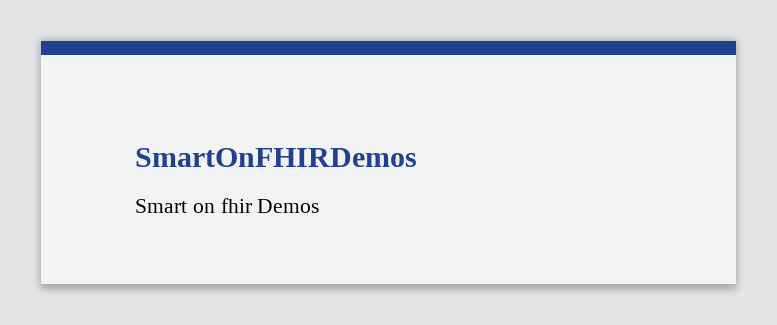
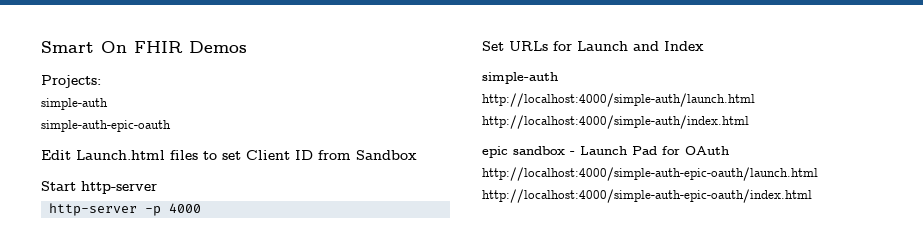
[135,148,417,167] [135,198,320,213] SmartOnFHIRDemos // Smart on fhir Demos -> [41,41,247,53] [41,75,101,88] [41,98,108,110] [41,120,171,132] [41,150,417,160] [41,181,157,194] [48,203,201,216] [482,41,704,51] [482,72,558,84] [482,93,755,107] [482,115,749,129] [482,146,729,158] [482,167,818,181] [482,189,812,203] Smart On FHIR Demos // Projects: // simple-auth // simple-auth-epic-oauth // Edit Launch.html files to set Client ID from Sandbox // Start http-server // http-server -p 4000 // Set URLs for Launch and Index // simple-auth // http://localhost:4000/simple-auth/launch.html // http://localhost:4000/simple-auth/index.html // epic sandbox - Launch Pad for OAuth // http://localhost:4000/simple-auth-epic-oauth/launch.html // http://localhost:4000/simple-auth-epic-oauth/index.html

